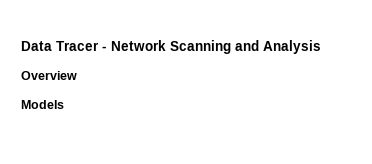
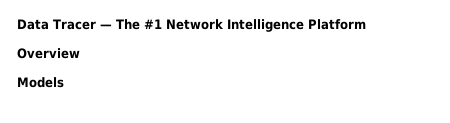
[102,40,321,54] - Network Scanning and Analysis -> [99,19,366,32] — The #1 Network Intelligence Platform

